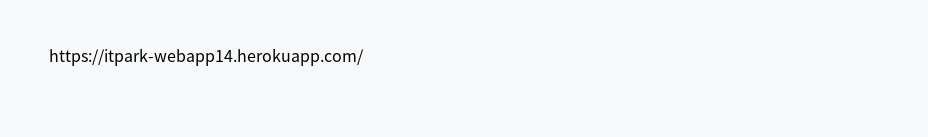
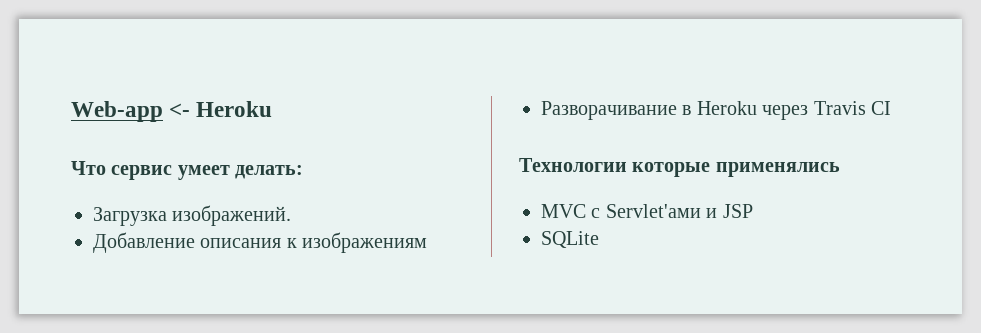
[49,48,364,66] https://itpark-webapp14.herokuapp.com/ -> [71,101,273,122] [71,161,304,180] [93,205,292,226] [93,232,428,253] [541,101,891,120] [519,158,840,177] [541,204,753,218] [541,231,599,248] Web-app <- Heroku // Что сервис умеет делать: // Загрузка изображений. // Добавление описания к изображениям // Разворачивание в Heroku через Travis CI // Технологии которые применялись // MVC с Servlet'ами и JSP // SQLite

